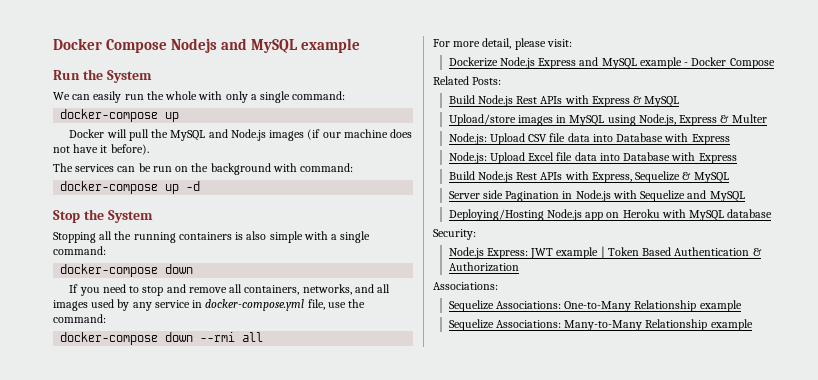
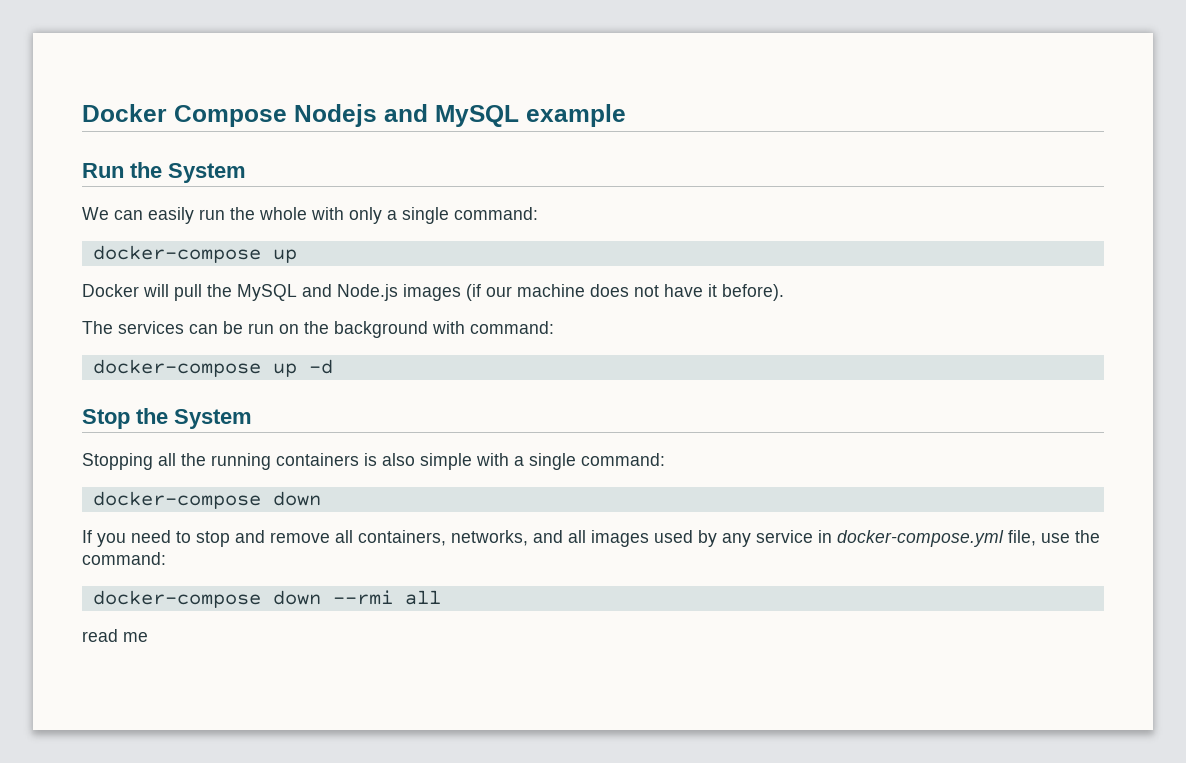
[433,38,572,50] [448,57,775,69] [433,76,502,85] [448,95,680,107] [448,114,767,126] [448,133,730,145] [448,152,737,164] [448,171,729,183] [448,190,745,202] [448,209,773,221] [433,229,476,240] [448,246,762,259] [448,262,519,272] [433,282,498,290] [448,300,742,312] [448,319,753,331] For more detail, please visit: // Dockerize Node.js Express and MySQL example - Docker Compose // Related Posts: // Build Node.js Rest APIs with Express & MySQL // Upload/store images in MySQL using Node.js, Express & Multer // Node.js: Upload CSV file data into Database with Express // Node.js: Upload Excel file data into Database with Express // Build Node.js Rest APIs with Express, Sequelize & MySQL // Server side Pagination in Node.js with Sequelize and MySQL // Deploying/Hosting Node.js app on Heroku with MySQL database // Security: // Node.js Express: JWT example | Token Based Authentication & Authorization // Associations: // Sequelize Associations: One-to-Many Relationship example // Sequelize Associations: Many-to-Many Relationship example -> [82,629,148,642] read me

